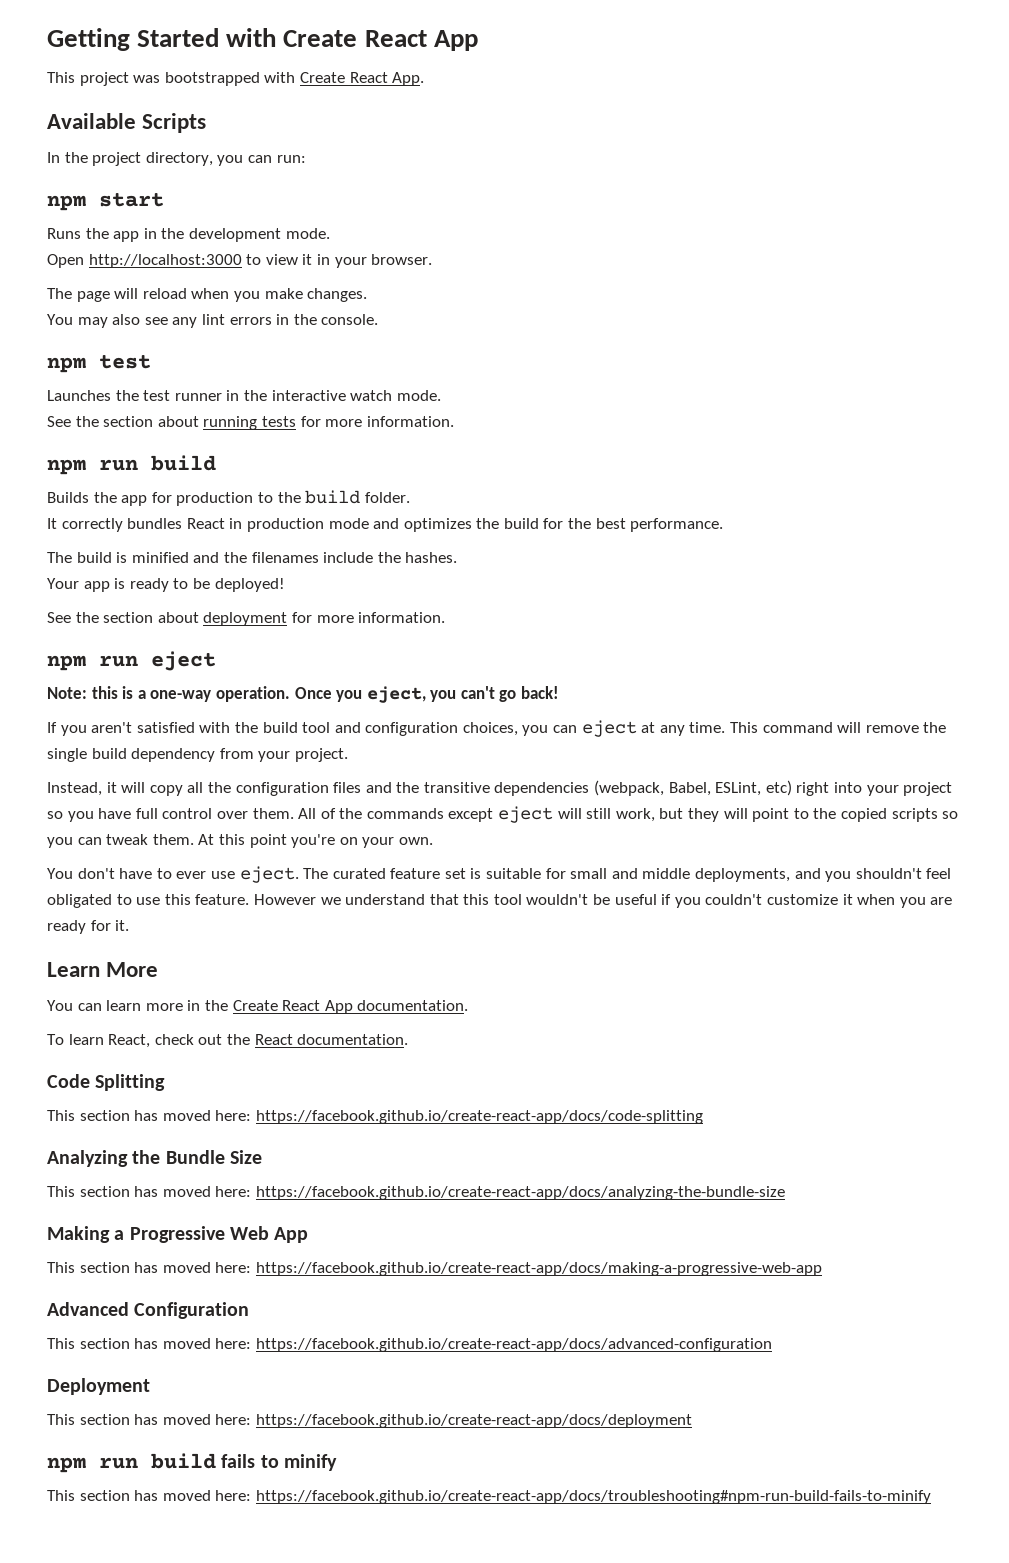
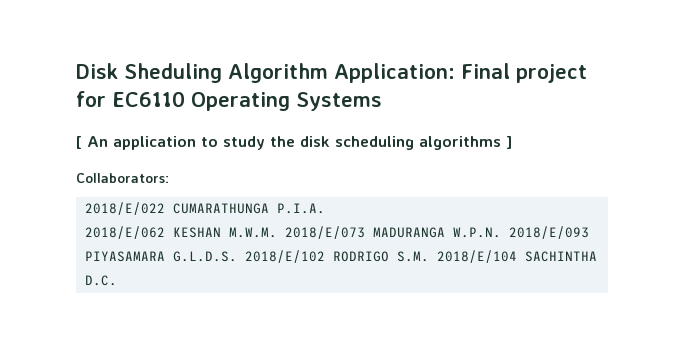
[47,28,478,51] [47,72,425,86] [47,113,207,133] [47,152,306,166] [47,193,164,211] [47,228,330,242] [47,254,433,268] [47,288,368,302] [47,314,379,328] [47,355,151,373] [47,390,441,401] [47,416,454,430] [47,455,216,475] [47,490,410,506] [47,518,724,532] [47,552,458,563] [47,578,285,592] [47,612,446,626] [47,651,216,671] [47,686,560,703] [47,720,947,737] [47,748,348,762] [47,780,953,796] [47,806,959,823] [47,834,433,848] [47,866,952,883] [47,894,953,908] [47,920,130,934] [47,962,159,977] [47,1000,469,1014] [47,1034,409,1048] [47,1074,166,1091] [47,1110,703,1124] [47,1150,262,1167] [47,1186,785,1200] [47,1226,309,1243] [47,1262,822,1276] [47,1302,250,1319] [47,1338,772,1352] [47,1378,150,1395] [47,1414,692,1428] [47,1453,337,1473] [47,1490,931,1504] Getting Started with Create React App // This project was bootstrapped with Create React App. // Available Scripts // In the project directory, you can run: // npm start // Runs the app in the development mode. // Open http://localhost:3000 to view it in your browser. // The page will reload when you make changes. // You may also see any lint errors in the console. // npm test // Launches the test runner in the interactive watch mode. // See the section about running tests for more information. // npm run build // Builds the app for production to the build folder. // It correctly bundles React in production mode and optimizes the build for the best performance. // The build is minified and the filenames include the hashes. // Your app is ready to be deployed! // See the section about deployment for more information. // npm run eject // Note: this is a one-way operation. Once you eject, you can't go back! // If you aren't satisfied with the build tool and configuration choices, you can eject at any time. This command will remove the single build dependency from your project. // Instead, it will copy all the configuration files and the transitive dependencies (webpack, Babel, ESLint, etc) right into your project so you have full control over them. All of the commands except eject will still work, but they will point to the copied scripts so you can tweak them. At this point you're on your own. // You don't have to ever use eject. The curated feature set is suitable for small and middle deployments, and you shouldn't feel obligated to use this feature. However we understand that this tool wouldn't be useful if you couldn't customize it when you are ready for it. // Learn More // You can learn more in the Create React App documentation. // To learn React, check out the React documentation. // Code Splitting // This section has moved here: https://facebook.github.io/create-react-app/docs/code-splitting // Analyzing the Bundle Size // This section has moved here: https://facebook.github.io/create-react-app/docs/analyzing-the-bundle-size // Making a Progressive Web App // This section has moved here: https://facebook.github.io/create-react-app/docs/making-a-progressive-web-app // Advanced Configuration // This section has moved here: https://facebook.github.io/create-react-app/docs/advanced-configuration // Deployment // This section has moved here: https://facebook.github.io/create-react-app/docs/deployment // npm run build fails to minify // This section has moved here: https://facebook.github.io/create-react-app/docs/troubleshooting#npm-run-build-fails-to-minify -> [76,63,587,83] [76,91,382,111] [76,136,512,150] [76,173,169,183] [84,202,325,215] [84,226,589,239] [84,250,597,263] [84,275,117,286] Disk Sheduling Algorithm Application: Final project for EC6110 Operating Systems // [ An application to study the disk scheduling algorithms ] // Collaborators: // 2018/E/022 CUMARATHUNGA P.I.A. // 2018/E/062 KESHAN M.W.M. 2018/E/073 MADURANGA W.P.N. 2018/E/093 PIYASAMARA G.L.D.S. 2018/E/102 RODRIGO S.M. 2018/E/104 SACHINTHA D.C.

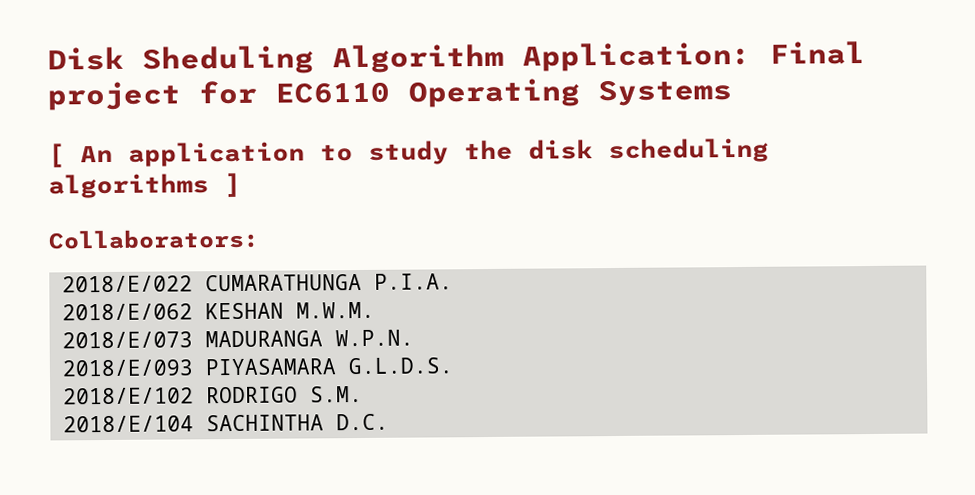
(277, 232) none -> (375, 310) //
(501, 232) none -> (414, 338) //
(237, 256) none -> (453, 366) //
(429, 256) none -> (363, 394) //

